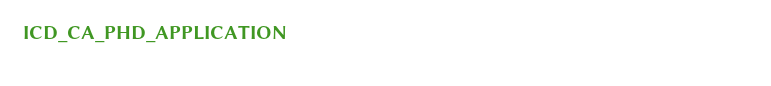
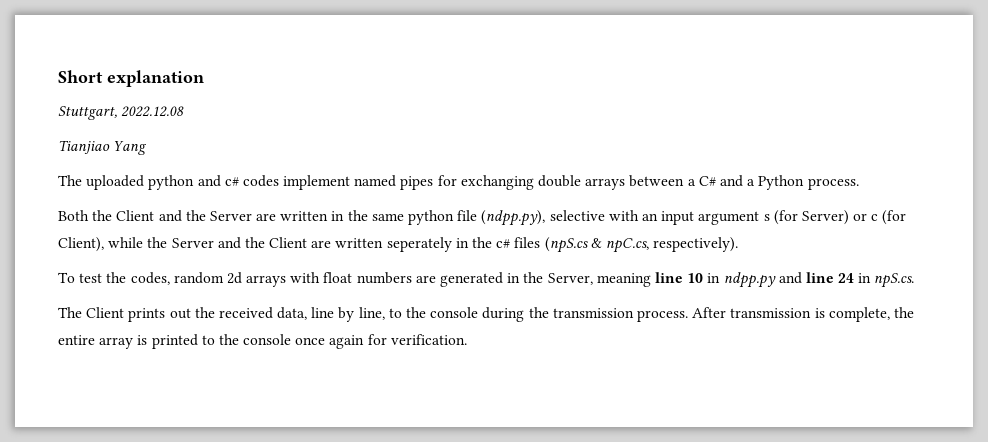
[23,25,287,43] ICD_CA_PHD_APPLICATION -> [58,70,204,87] [58,106,185,120] [58,140,147,155] [58,175,859,190] [58,210,907,226] [58,237,739,253] [58,272,915,288] [58,307,914,322] [58,334,467,349] Short explanation // Stuttgart, 2022.12.08 // Tianjiao Yang // The uploaded python and c# codes implement named pipes for exchanging double arrays between a C# and a Python process. // Both the Client and the Server are written in the same python file (ndpp.py), selective with an input argument s (for Server) or c (for Client), while the Server and the Client are written seperately in the c# files (npS.cs & npC.cs, respectively). // To test the codes, random 2d arrays with float numbers are generated in the Server, meaning line 10 in ndpp.py and line 24 in npS.cs. // The Client prints out the received data, line by line, to the console during the transmission process. After transmission is complete, the entire array is printed to the console once again for verification.

